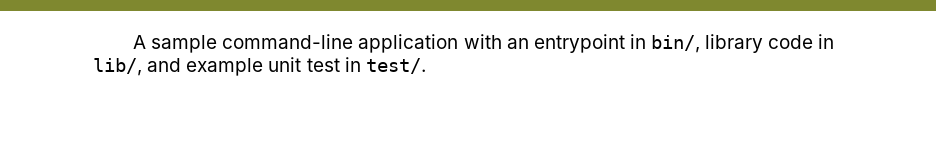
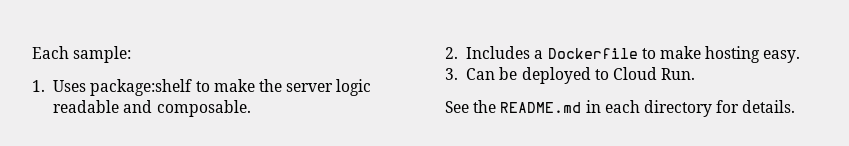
[133,34,835,53] [93,57,426,76] A sample command-line application with an entrypoint in bin/, library code in lib/, and example unit test in test/. -> [32,46,132,63] [32,79,372,96] [53,100,251,117] [445,46,801,63] [445,67,696,84] [445,100,796,117] Each sample: // 1. Uses package:shelf to make the server logic readable and composable. // 2. Includes a Dockerfile to make hosting easy. // 3. Can be deployed to Cloud Run. // See the README.md in each directory for details.

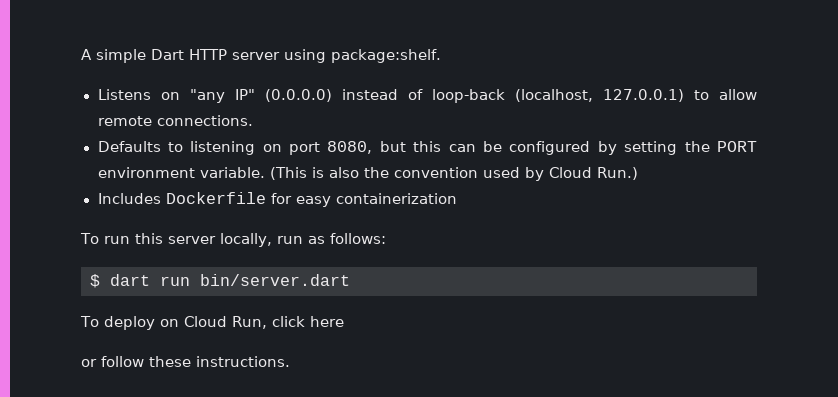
[32,46,132,63] [32,79,372,96] [53,100,251,117] [445,46,801,63] [445,67,696,84] [445,100,796,117] Each sample: // 1. Uses package:shelf to make the server logic readable and composable. // 2. Includes a Dockerfile to make hosting easy. // 3. Can be deployed to Cloud Run. // See the README.md in each directory for details. -> [81,49,441,63] [97,89,757,103] [97,115,253,126] [97,141,757,155] [97,167,638,181] [97,192,457,207] [80,233,386,247] [90,274,350,288] [80,316,344,330] [81,356,290,367] A simple Dart HTTP server using package:shelf. // Listens on "any IP" (0.0.0.0) instead of loop-back (localhost, 127.0.0.1) to allow remote connections. // Defaults to listening on port 8080, but this can be configured by setting the PORT environment variable. (This is also the convention used by Cloud Run.) // Includes Dockerfile for easy containerization // To run this server locally, run as follows: // $ dart run bin/server.dart // To deploy on Cloud Run, click here // or follow these instructions.

